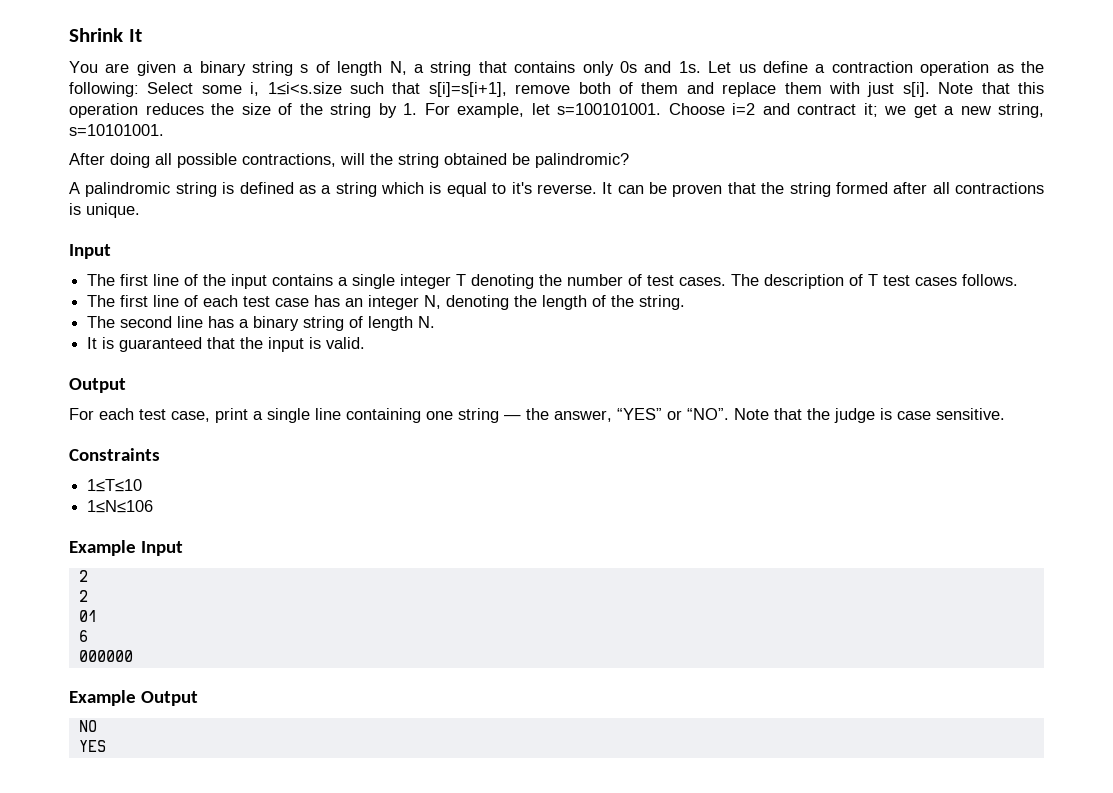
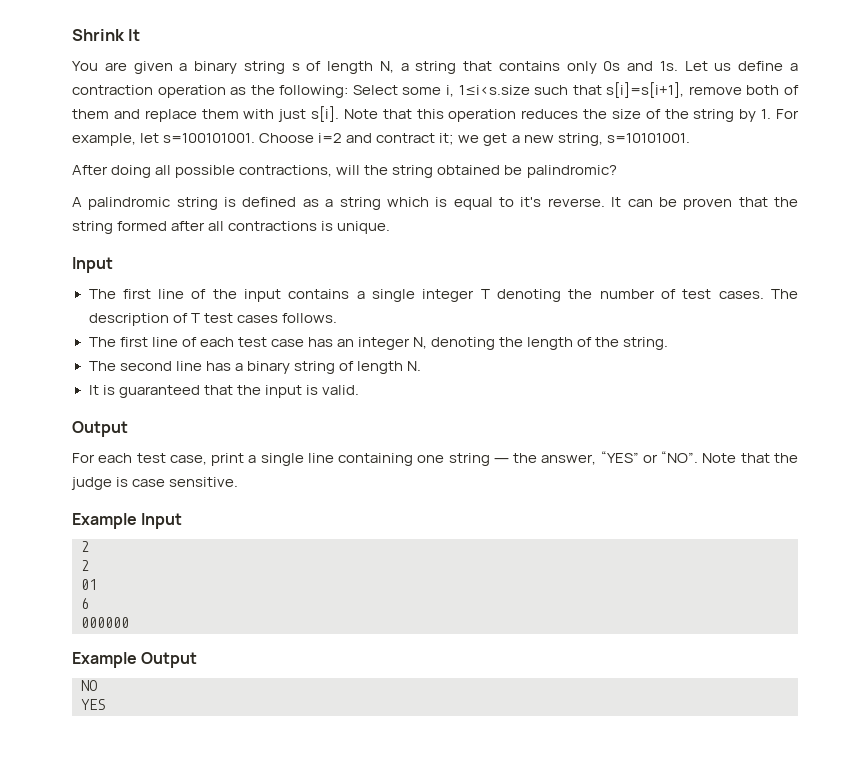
[69,448,160,461] [87,479,143,492] [87,500,154,513] // Constraints // 1≤T≤10 // 1≤N≤106 -> (239, 482) none

